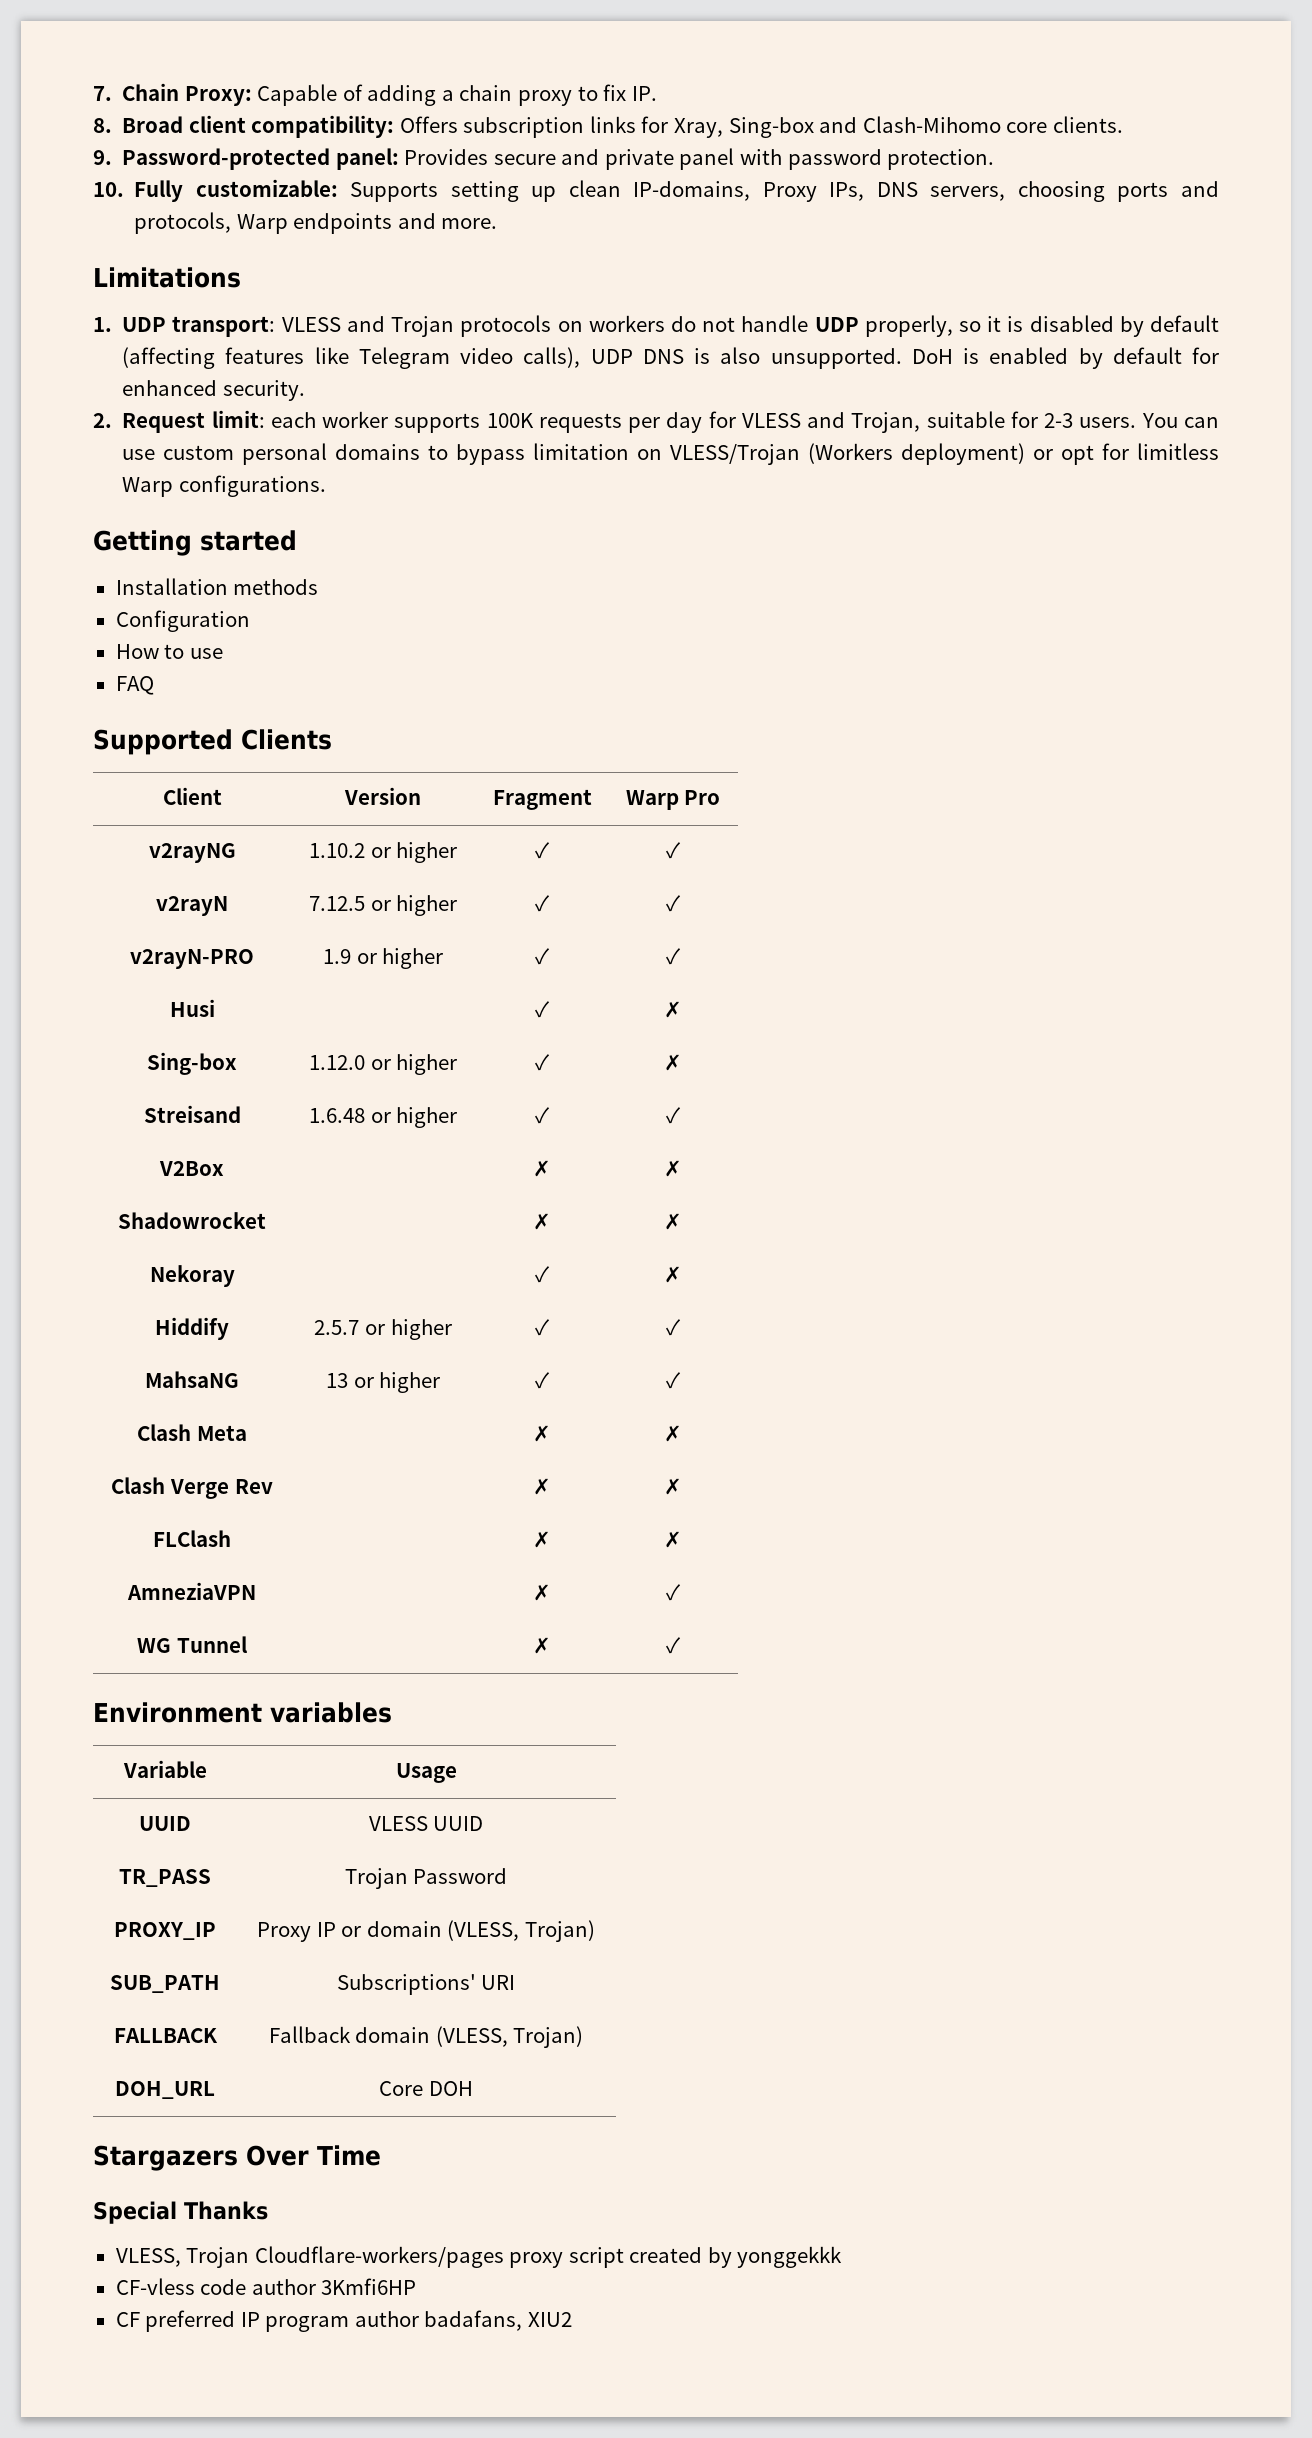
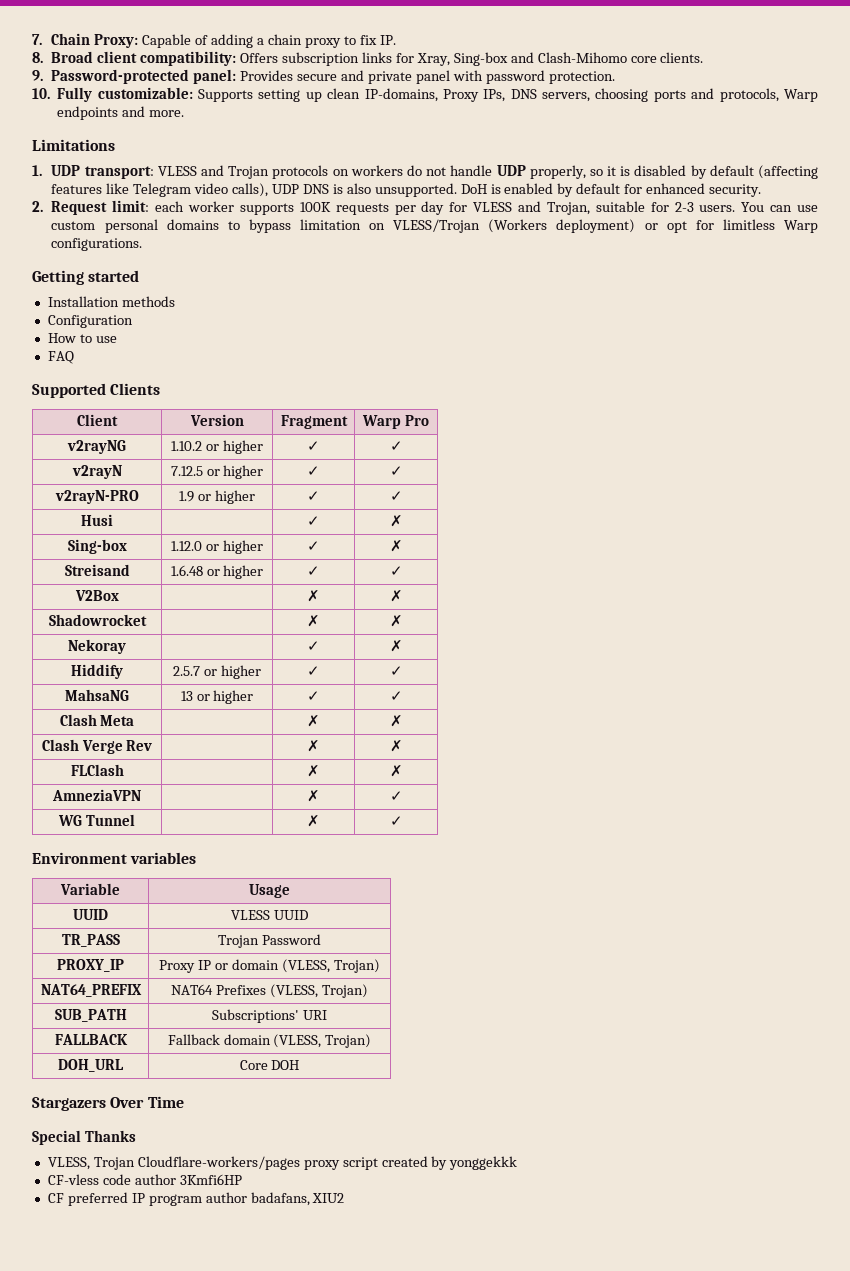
(595, 1931) none -> [40,984,142,997] [171,984,368,998] // NAT64_PREFIX | NAT64 Prefixes (VLESS, Trojan)

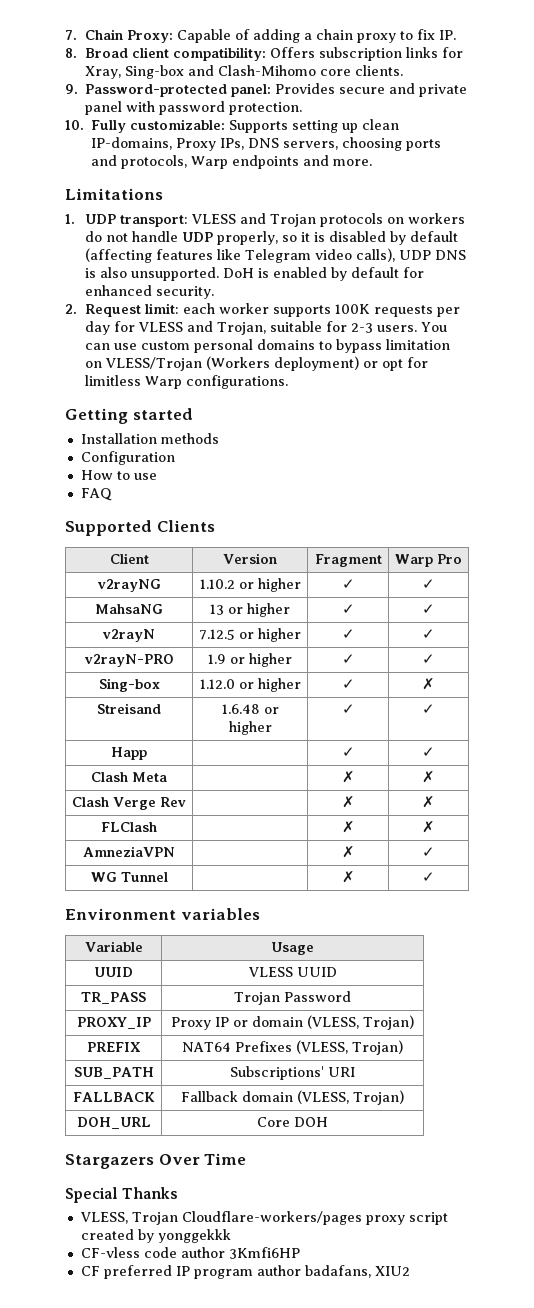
(403, 446) none -> [95,604,163,614] [209,603,290,617] [341,604,355,614] [422,604,435,614] // MahsaNG | 13 or higher | ✓ | ✓
[81,514,113,526] [307,516,320,526] [389,515,403,527] // Husi | | ✓ | ✗ -> (435, 659) none
[74,590,119,601] [307,590,320,602] [389,590,403,602] [48,614,147,626] [307,615,320,627] [389,615,403,627] [68,639,126,654] [307,641,320,651] [389,640,403,652] [71,664,123,679] [173,665,261,679] [307,666,320,676] [389,666,403,676] [65,689,129,701] [180,690,254,704] V2Box | | ✗ | ✗ // Shadowrocket | | ✗ | ✗ // Nekoray | | ✓ | ✗ // Hiddify | 2.5.7 or higher | ✓ | ✓ // MahsaNG | 13 or higher -> [111,747,147,760] Happ |
[40,984,142,997] NAT64_PREFIX -> [87,1042,141,1052] PREFIX

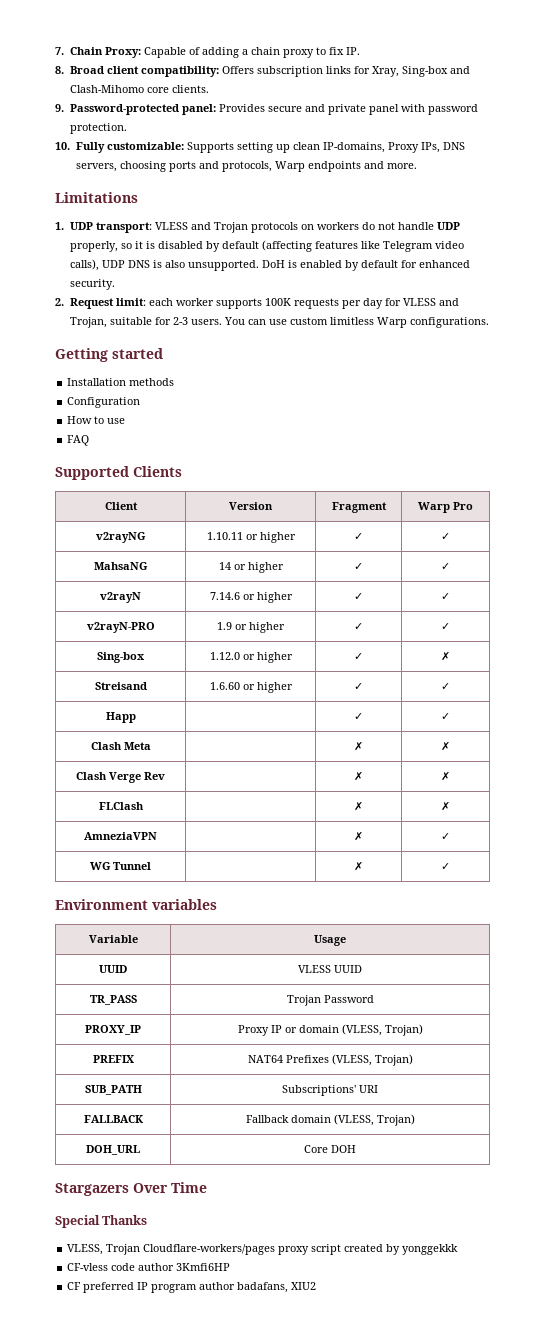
[193,339,450,353] [84,356,428,371] personal domains to bypass limitation on VLESS/Trojan (Workers deployment) or opt for -> (328, 321) none
[199,579,235,589] 1.10.2 -> [206,532,243,540] 1.10.11
[209,604,224,615] 13 -> [218,562,231,570] 14
[199,629,235,640] 7.12.5 -> [209,592,240,600] 7.14.6
[221,704,260,714] 1.6.48 -> [209,682,240,690] 1.6.60

